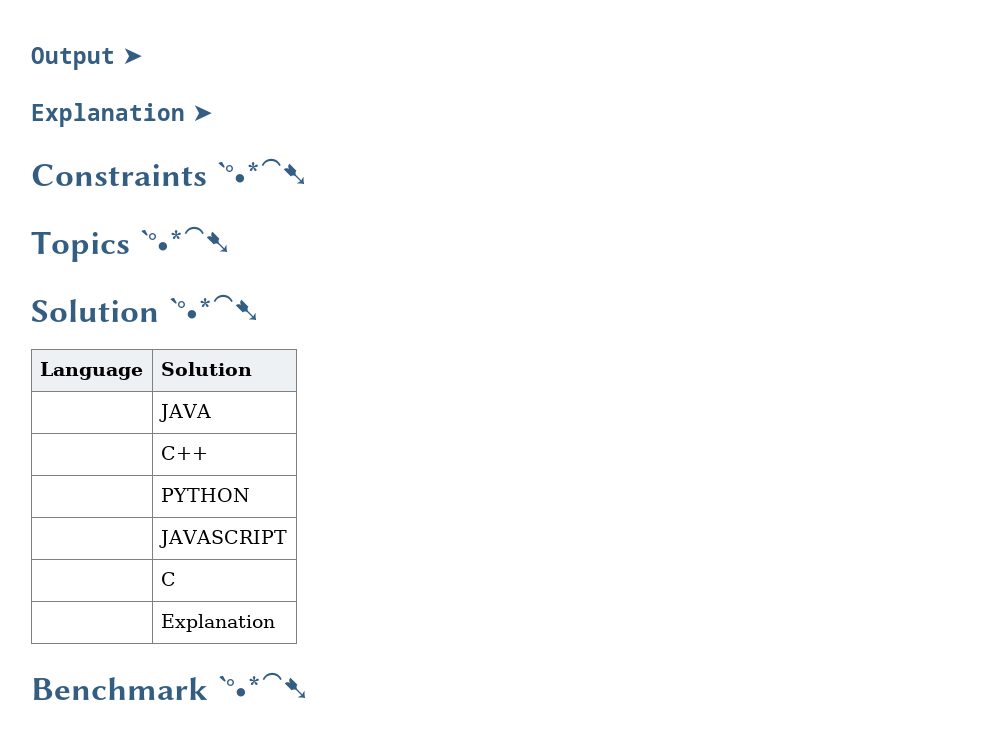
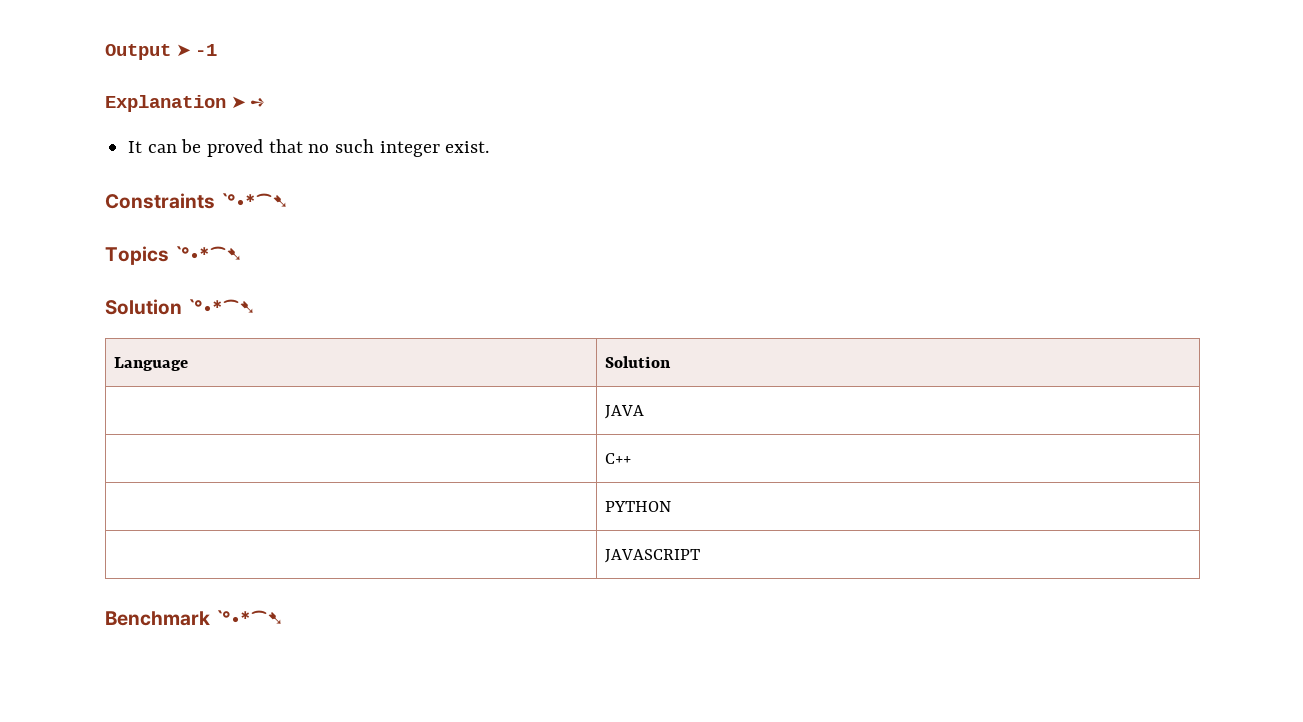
(143, 56) none -> [195,44,218,56] -1
(213, 113) none -> [250,98,266,108] [128,139,490,157] ➺ // It can be proved that no such integer exist.
[160,572,176,586] [160,614,275,632] // | C // | Explanation -> (700, 556) none

